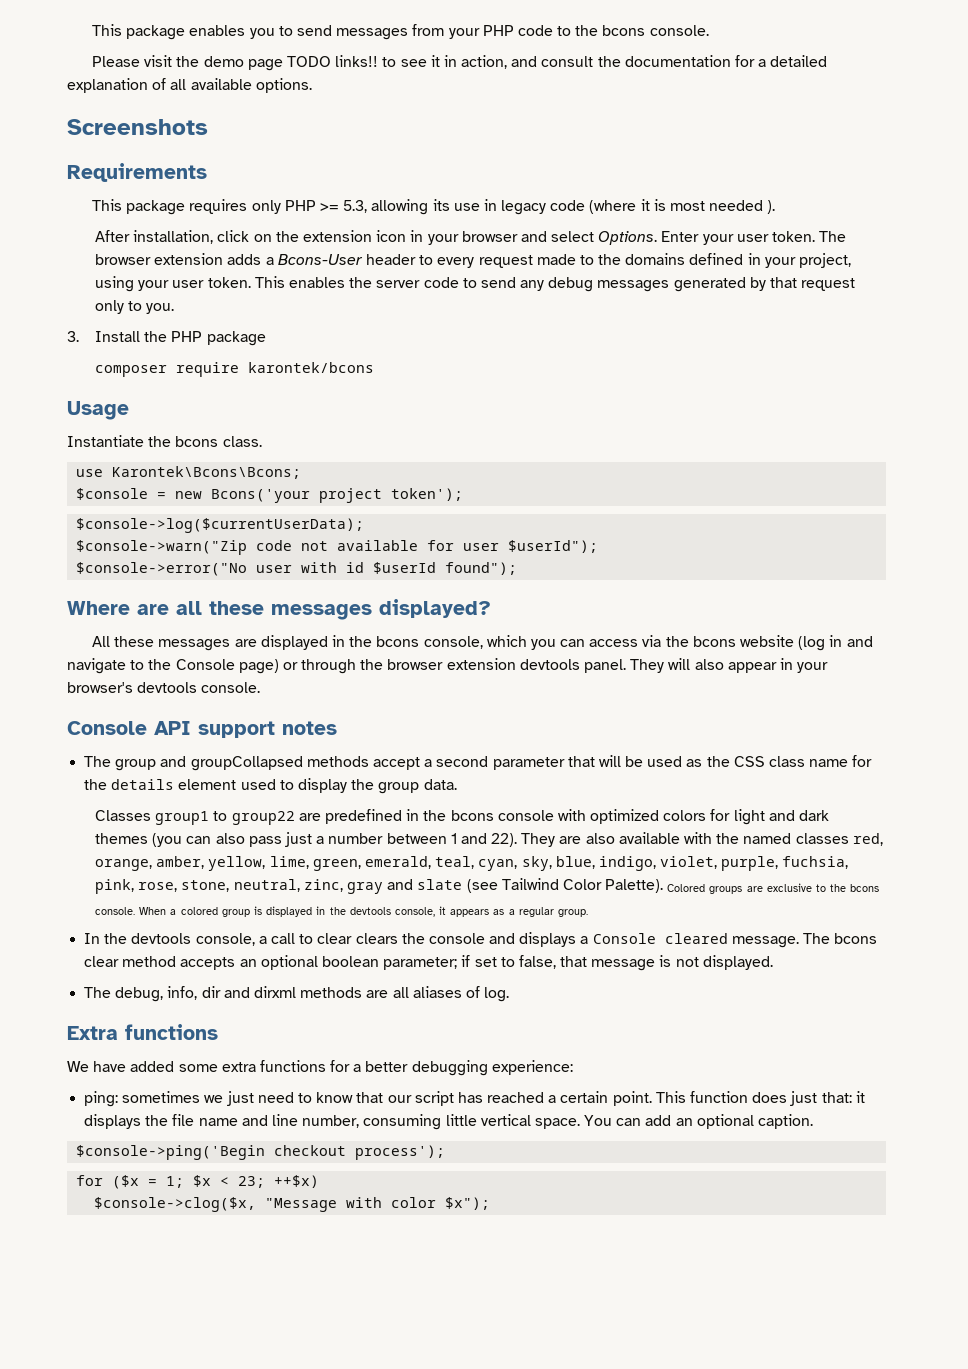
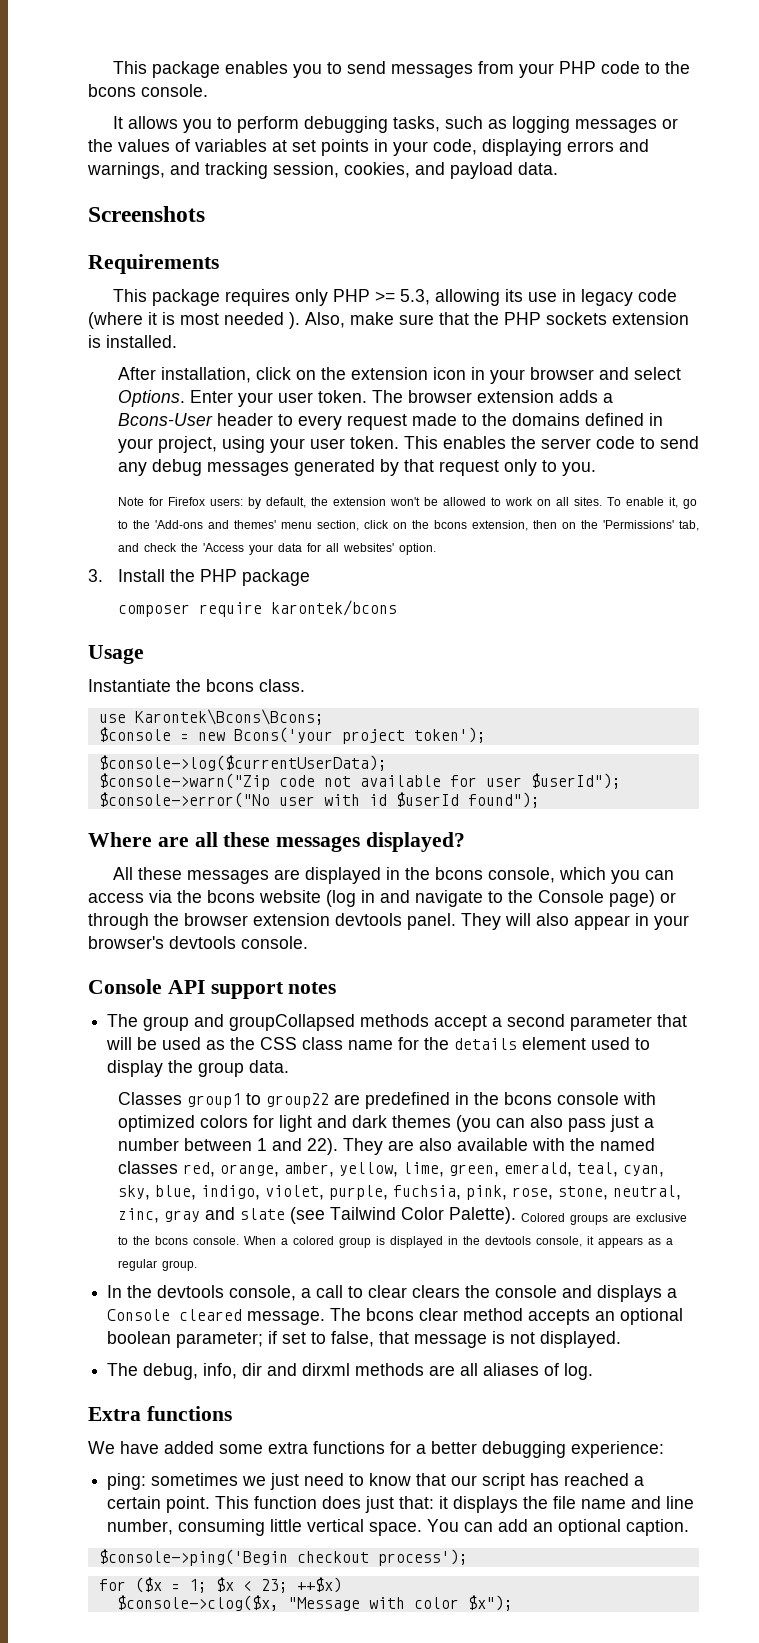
[92,55,828,71] [67,78,312,93] Please visit the demo page TODO links!! to see it in action, and consult the documentation for a detailed explanation of all available options. -> [112,116,678,133] [88,139,649,156] [87,162,558,179] It allows you to perform debugging tasks, such as logging messages or the values of variables at set points in your code, displaying errors and warnings, and tracking session, cookies, and payload data.
(776, 207) none -> [305,312,689,328] [88,335,177,348] Also, make sure that the PHP sockets extension is installed.
(175, 308) none -> [117,497,697,509] [117,520,699,531] [117,543,436,555] // Note for Firefox users: by default, the extension won't be allowed to work on all sites. To enable it, go to the 'Add-ons and themes' menu section, click on the bcons extension, then on the 'Permissions' tab, and check the 'Access your data for all websites' option.

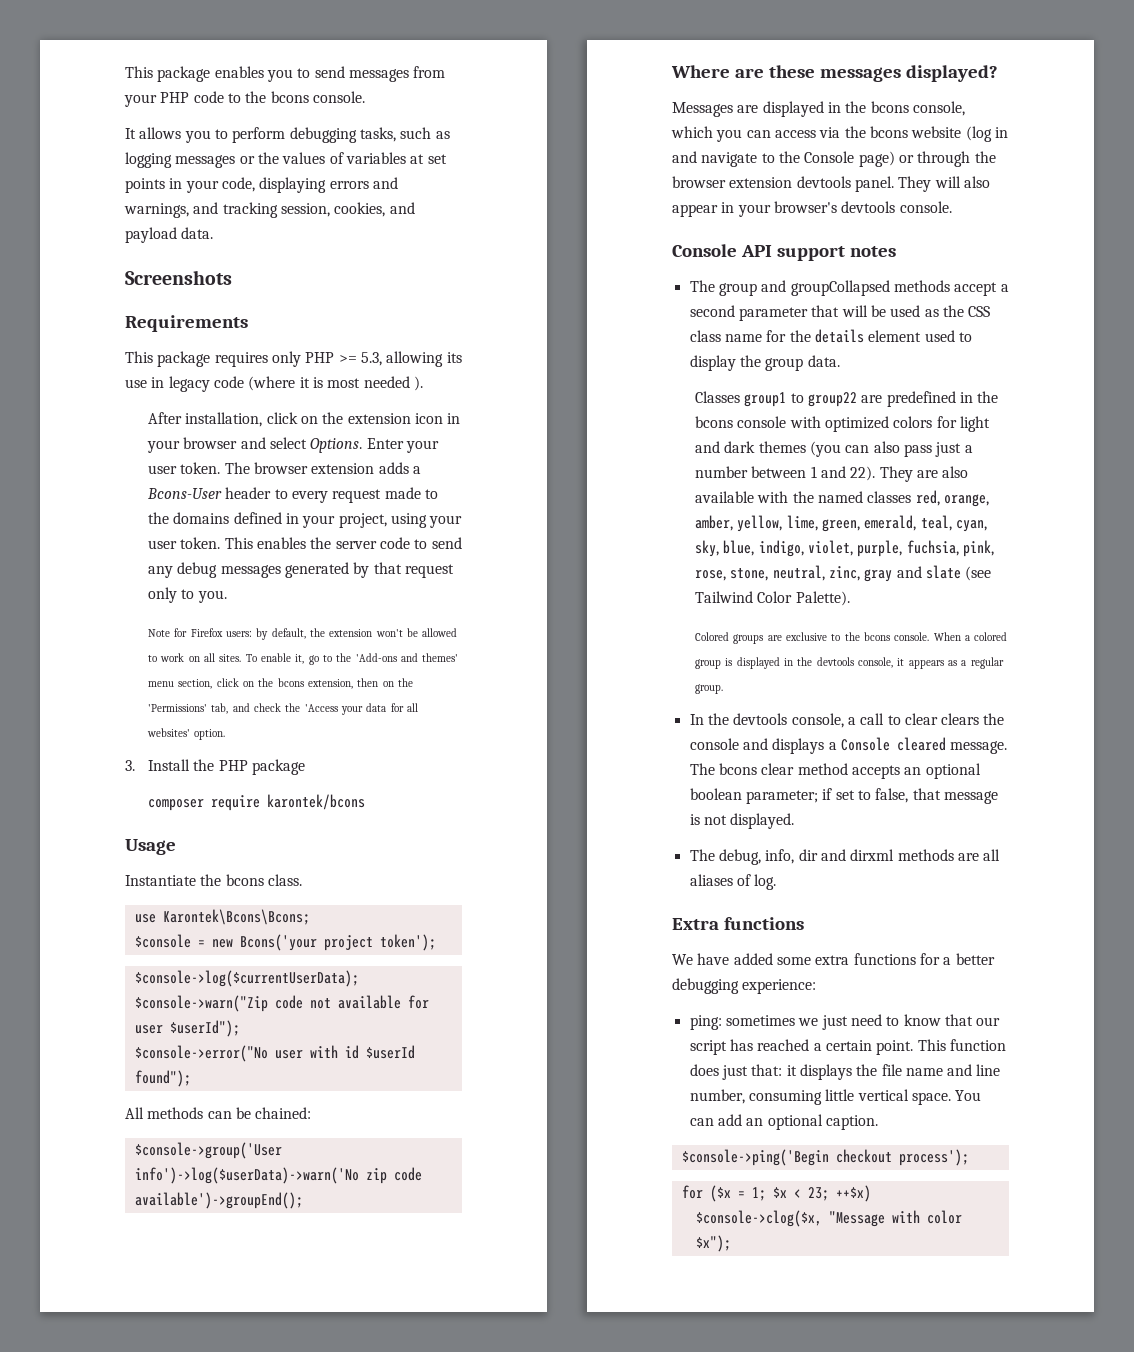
[305,312,689,328] [88,335,177,348] Also, make sure that the PHP sockets extension is installed. -> (423, 383) none
(540, 800) none -> [125,1107,312,1119] [134,1142,282,1159] [134,1167,422,1184] [134,1192,303,1209] // All methods can be chained: // $console->group('User info')->log($userData)->warn('No zip code available')->groupEnd();
[194,832,218,847] all -> (764, 73) none
[112,867,269,884] All these messages -> [672,102,733,117] Messages
(516, 1215) none -> (850, 598) //

